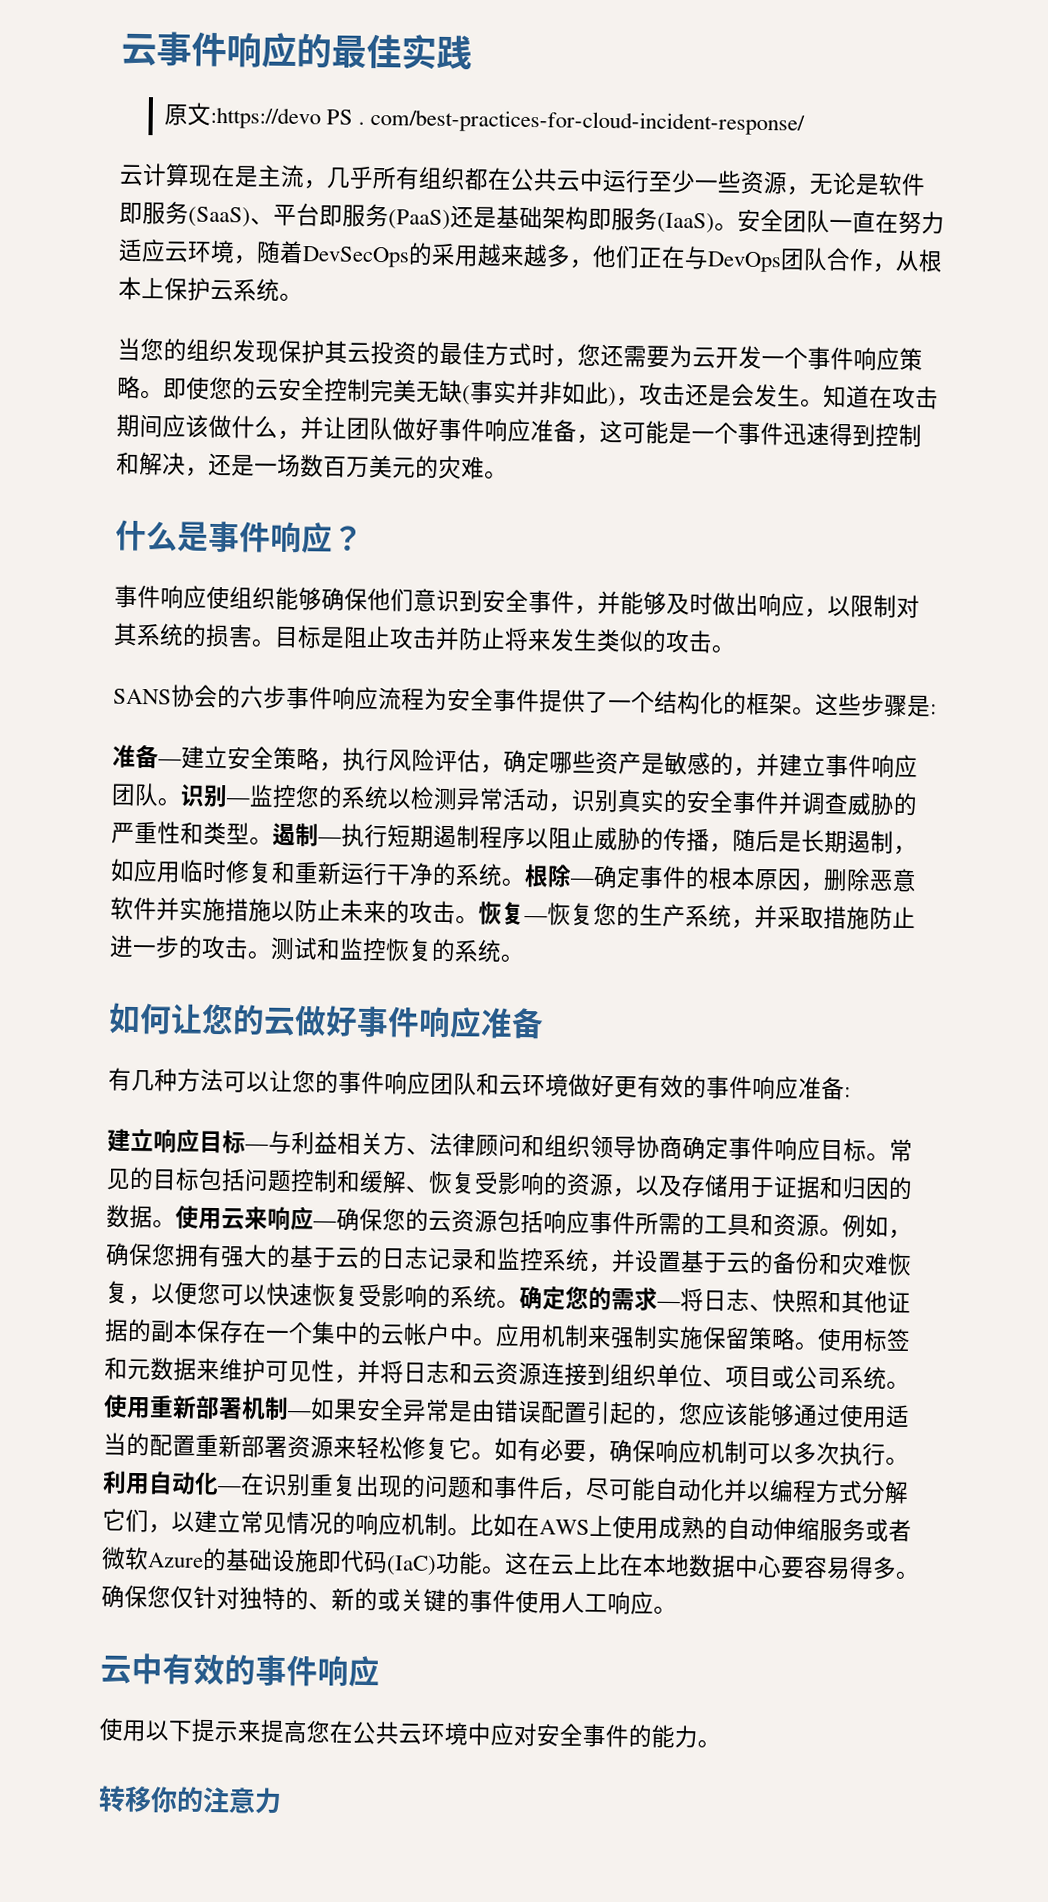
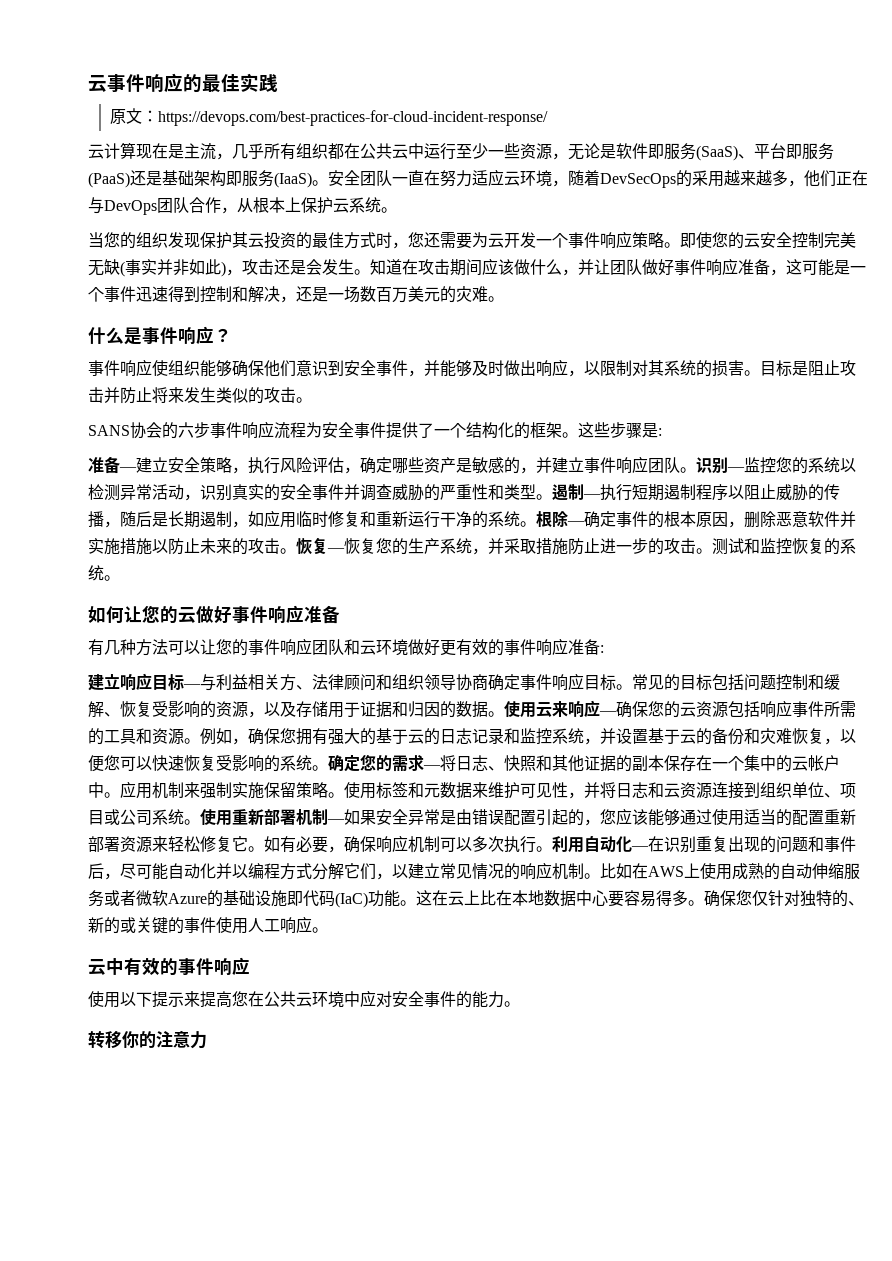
[210,106,806,136] :https://devo PS . com/best-practices-for-cloud-incident-response/ -> [142,110,549,126] ：https://devops.com/best-practices-for-cloud-incident-response/

